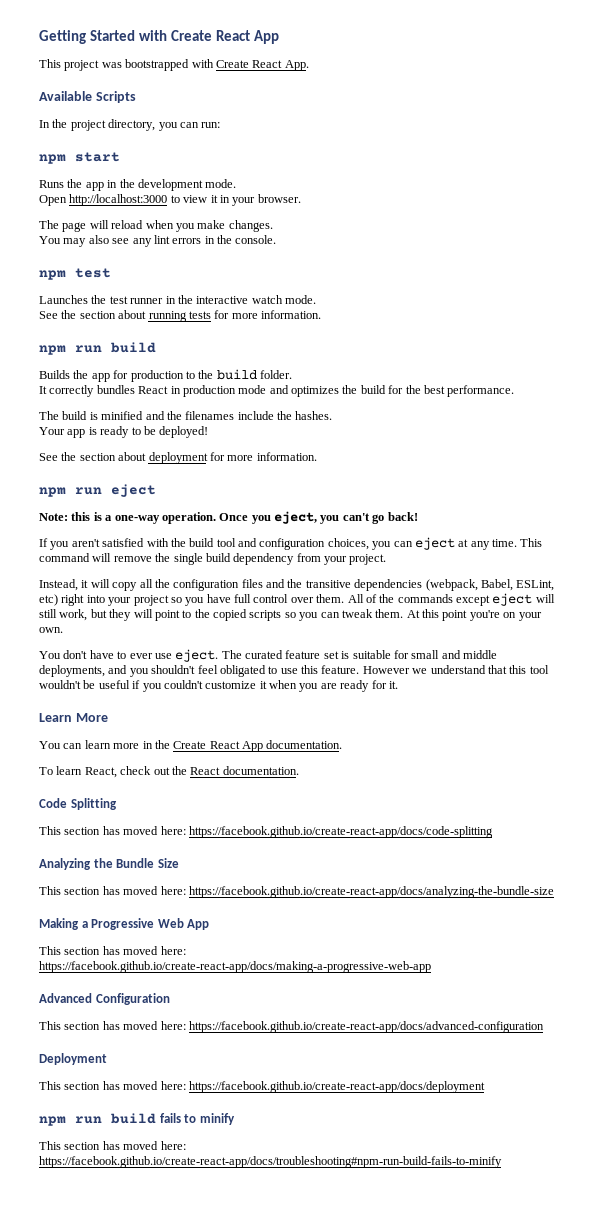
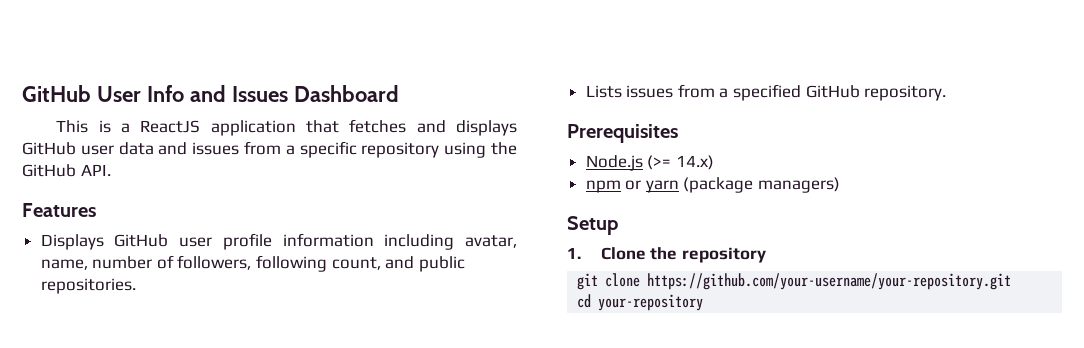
[39,30,279,44] [39,59,309,71] [39,91,136,103] [39,119,221,131] [39,152,120,164] [39,179,237,191] [39,194,301,206] [39,220,273,232] [39,235,277,247] [39,268,111,280] [39,295,316,304] [39,310,321,322] [39,342,156,355] [39,369,292,382] [39,385,515,397] [39,411,333,420] [39,426,209,438] [39,452,317,464] [39,484,156,497] [39,511,418,524] [39,537,543,550] [39,553,387,565] [39,579,555,591] [39,593,555,606] [39,609,542,621] [39,627,63,633] [39,649,497,662] [39,665,549,677] [39,680,398,692] [39,713,108,722] [39,740,343,752] [39,766,299,778] [39,798,117,810] [39,826,493,838] [39,858,179,870] [39,886,554,898] [39,918,210,930] [39,946,186,955] [39,961,431,973] [39,993,170,1005] [39,1021,544,1033] [39,1053,107,1065] [39,1081,485,1093] [39,1113,235,1126] [39,1141,186,1150] [39,1156,502,1168] Getting Started with Create React App // This project was bootstrapped with Create React App. // Available Scripts // In the project directory, you can run: // npm start // Runs the app in the development mode. // Open http://localhost:3000 to view it in your browser. // The page will reload when you make changes. // You may also see any lint errors in the console. // npm test // Launches the test runner in the interactive watch mode. // See the section about running tests for more information. // npm run build // Builds the app for production to the build folder. // It correctly bundles React in production mode and optimizes the build for the best performance. // The build is minified and the filenames include the hashes. // Your app is ready to be deployed! // See the section about deployment for more information. // npm run eject // Note: this is a one-way operation. Once you eject, you can't go back! // If you aren't satisfied with the build tool and configuration choices, you can eject at any time. This command will remove the single build dependency from your project. // Instead, it will copy all the configuration files and the transitive dependencies (webpack, Babel, ESLint, etc) right into your project so you have full control over them. All of the commands except eject will still work, but they will point to the copied scripts so you can tweak them. At this point you're on your own. // You don't have to ever use eject. The curated feature set is suitable for small and middle deployments, and you shouldn't feel obligated to use this feature. However we understand that this tool wouldn't be useful if you couldn't customize it when you are ready for it. // Learn More // You can learn more in the Create React App documentation. // To learn React, check out the React documentation. // Code Splitting // This section has moved here: https://facebook.github.io/create-react-app/docs/code-splitting // Analyzing the Bundle Size // This section has moved here: https://facebook.github.io/create-react-app/docs/analyzing-the-bundle-size // Making a Progressive Web App // This section has moved here: https://facebook.github.io/create-react-app/docs/making-a-progressive-web-app // Advanced Configuration // This section has moved here: https://facebook.github.io/create-react-app/docs/advanced-configuration // Deployment // This section has moved here: https://facebook.github.io/create-react-app/docs/deployment // npm run build fails to minify // This section has moved here: https://facebook.github.io/create-react-app/docs/troubleshooting#npm-run-build-fails-to-minify -> [22,85,399,102] [56,119,517,136] [22,141,517,158] [22,164,111,177] [22,203,96,217] [40,233,517,250] [40,255,465,272] [40,278,136,294] [585,84,947,101] [567,124,678,143] [585,155,714,171] [585,177,841,193] [567,216,618,235] [567,247,766,263] [577,273,1012,290] [577,294,704,311] GitHub User Info and Issues Dashboard // This is a ReactJS application that fetches and displays GitHub user data and issues from a specific repository using the GitHub API. // Features // Displays GitHub user profile information including avatar, name, number of followers, following count, and public repositories. // Lists issues from a specified GitHub repository. // Prerequisites // Node.js (>= 14.x) // npm or yarn (package managers) // Setup // 1. Clone the repository // git clone https://github.com/your-username/your-repository.git // cd your-repository

